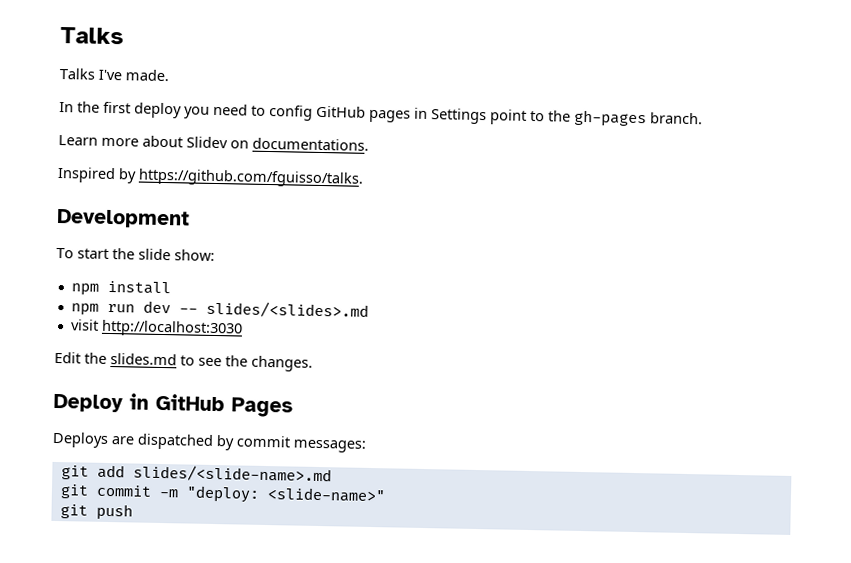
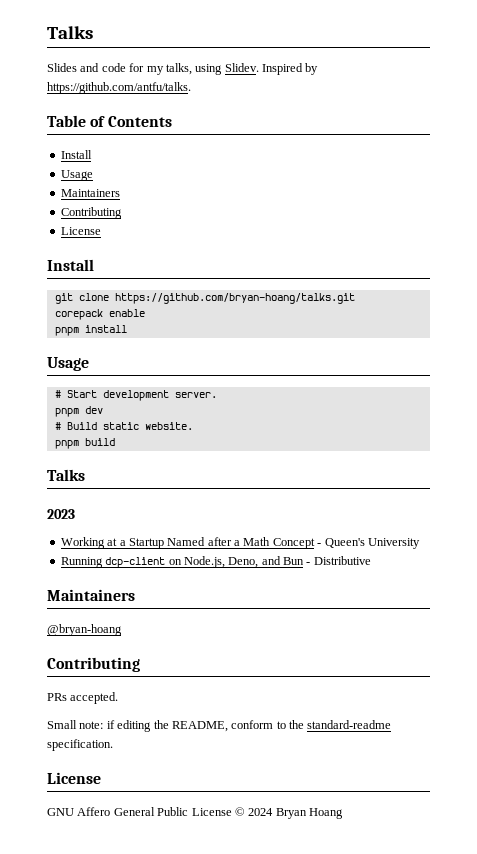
[60,27,124,45] [59,68,169,82] [59,101,703,128] [58,134,369,151] [57,166,364,188] [56,208,190,229] [56,247,215,261] [70,280,171,296] [70,300,369,319] [70,319,243,338] [54,351,313,372] [53,393,293,418] [52,431,366,453] [60,464,332,484] [59,484,386,503] [59,503,133,521] Talks // Talks I've made. // In the first deploy you need to config GitHub pages in Settings point to the gh-pages branch. // Learn more about Slidev on documentations. // Inspired by https://github.com/fguisso/talks. // Development // To start the slide show: // npm install // npm run dev -- slides/<slides>.md // visit http://localhost:3030 // Edit the slides.md to see the changes. // Deploy in GitHub Pages // Deploys are dispatched by commit messages: // git add slides/<slide-name>.md // git commit -m "deploy: <slide-name>" // git push -> [47,26,93,39] [47,63,319,75] [47,82,191,94] [47,115,172,127] [60,150,92,159] [60,170,93,181] [60,189,120,197] [60,207,122,219] [60,227,101,235] [47,259,94,271] [54,293,355,304] [54,309,145,320] [54,325,127,336] [47,357,89,371] [54,390,217,401] [54,406,103,417] [54,422,193,430] [54,438,115,449] [47,469,85,481] [47,509,75,519] [60,537,420,549] [60,556,371,568] [47,589,135,601] [47,624,122,636] [47,657,140,672] [47,692,119,704] [47,720,392,732] [47,739,113,751] [47,772,101,784] [47,807,343,819] Talks // Slides and code for my talks, using Slidev. Inspired by https://github.com/antfu/talks. // Table of Contents // Install // Usage // Maintainers // Contributing // License // Install // git clone https://github.com/bryan-hoang/talks.git // corepack enable // pnpm install // Usage // # Start development server. // pnpm dev // # Build static website. // pnpm build // Talks // 2023 // Working at a Startup Named after a Math Concept - Queen's University // Running dcp-client on Node.js, Deno, and Bun - Distributive // Maintainers // @bryan-hoang // Contributing // PRs accepted. // Small note: if editing the README, conform to the standard-readme specification. // License // GNU Affero General Public License © 2024 Bryan Hoang

